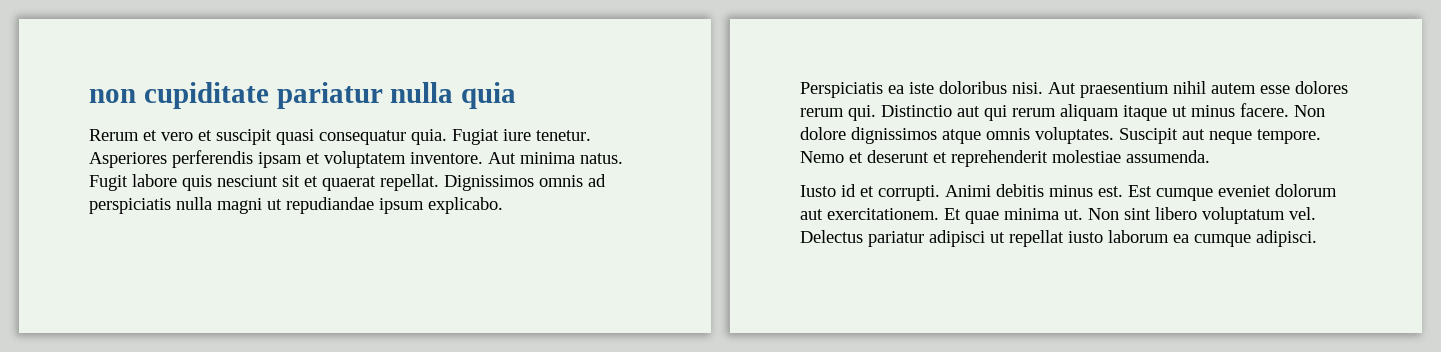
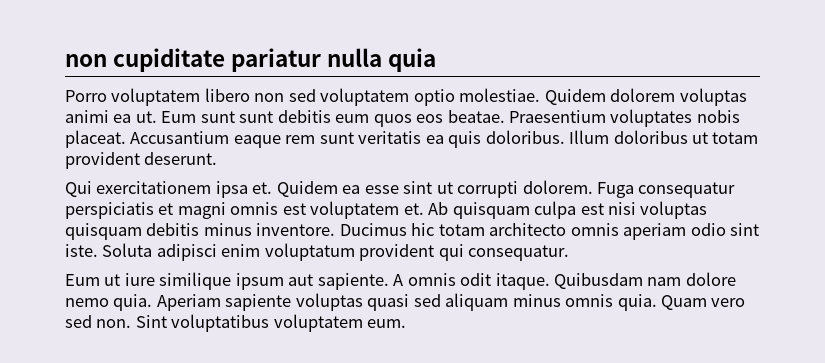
[89,129,591,145] [89,150,623,168] [89,174,606,191] [89,197,503,214] [800,81,1348,98] [800,103,1325,121] [800,127,1321,144] [800,150,1210,167] [800,184,1337,201] [800,207,1316,224] [800,230,1317,247] Rerum et vero et suscipit quasi consequatur quia. Fugiat iure tenetur. Asperiores perferendis ipsam et voluptatem inventore. Aut minima natus. Fugit labore quis nesciunt sit et quaerat repellat. Dignissimos omnis ad perspiciatis nulla magni ut repudiandae ipsum explicabo. // Perspiciatis ea iste doloribus nisi. Aut praesentium nihil autem esse dolores rerum qui. Distinctio aut qui rerum aliquam itaque ut minus facere. Non dolore dignissimos atque omnis voluptates. Suscipit aut neque tempore. Nemo et deserunt et reprehenderit molestiae assumenda. // Iusto id et corrupti. Animi debitis minus est. Est cumque eveniet dolorum aut exercitationem. Et quae minima ut. Non sint libero voluptatum vel. Delectus pariatur adipisci ut repellat iusto laborum ea cumque adipisci. -> [65,88,747,106] [65,109,740,127] [65,130,759,148] [65,152,218,169] [65,180,736,198] [65,201,708,219] [65,223,760,240] [65,243,570,261] [65,272,736,290] [65,293,746,311] [65,314,407,332] Porro voluptatem libero non sed voluptatem optio molestiae. Quidem dolorem voluptas animi ea ut. Eum sunt sunt debitis eum quos eos beatae. Praesentium voluptates nobis placeat. Accusantium eaque rem sunt veritatis ea quis doloribus. Illum doloribus ut totam provident deserunt. // Qui exercitationem ipsa et. Quidem ea esse sint ut corrupti dolorem. Fuga consequatur perspiciatis et magni omnis est voluptatem et. Ab quisquam culpa est nisi voluptas quisquam debitis minus inventore. Ducimus hic totam architecto omnis aperiam odio sint iste. Soluta adipisci enim voluptatum provident qui consequatur. // Eum ut iure similique ipsum aut sapiente. A omnis odit itaque. Quibusdam nam dolore nemo quia. Aperiam sapiente voluptas quasi sed aliquam minus omnis quia. Quam vero sed non. Sint voluptatibus voluptatem eum.

